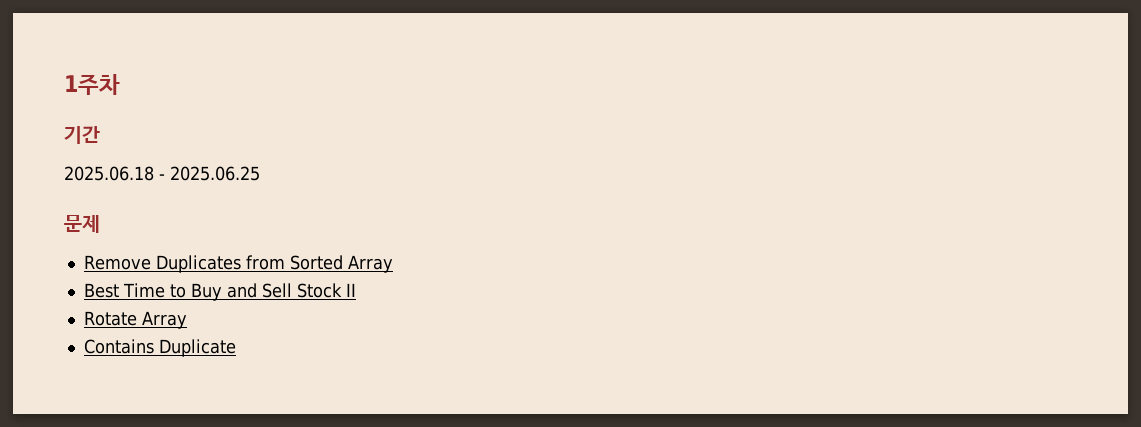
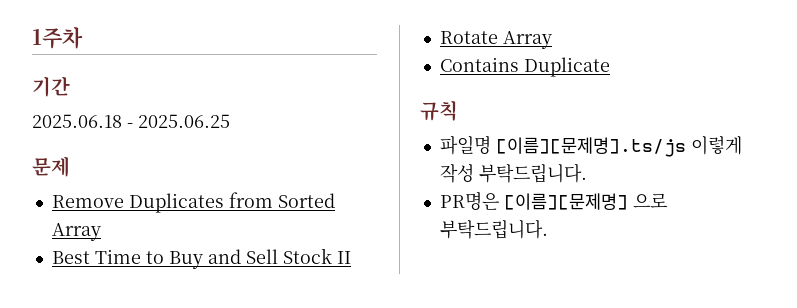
(236, 348) none -> [420,100,458,121] [439,135,742,157] [439,163,587,183] [439,191,667,210] [439,219,548,239] // 규칙 // 파일명 [이름][문제명].ts/js 이렇게 작성 부탁드립니다. // PR명은 [이름][문제명] 으로 부탁드립니다.

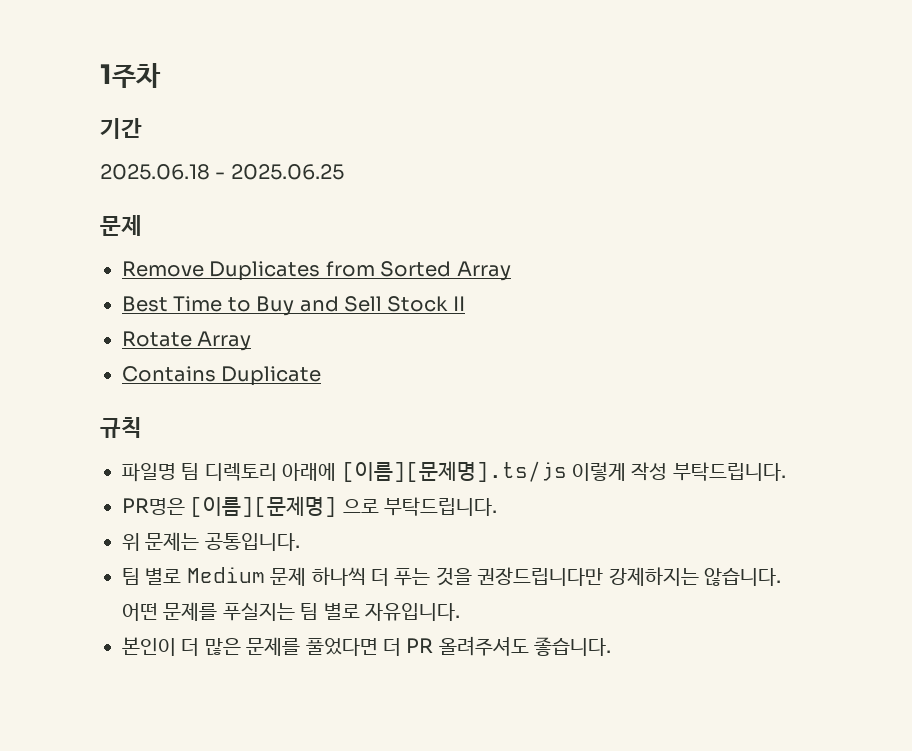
(491, 145) none -> [181,463,337,481] 팀 디렉토리 아래에
(548, 229) none -> [122,532,300,551] [122,567,781,586] [122,602,460,621] [122,636,612,656] // 위 문제는 공통입니다. // 팀 별로 Medium 문제 하나씩 더 푸는 것을 권장드립니다만 강제하지는 않습니다. 어떤 문제를 푸실지는 팀 별로 자유입니다. // 본인이 더 많은 문제를 풀었다면 더 PR 올려주셔도 좋습니다.

